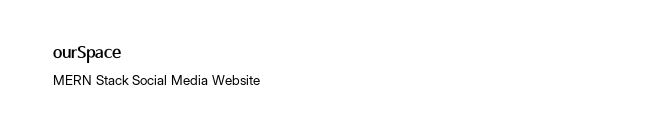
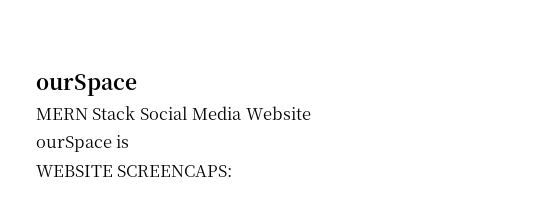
(260, 80) none -> [36,135,130,152] [36,165,233,177] // ourSpace is // WEBSITE SCREENCAPS:

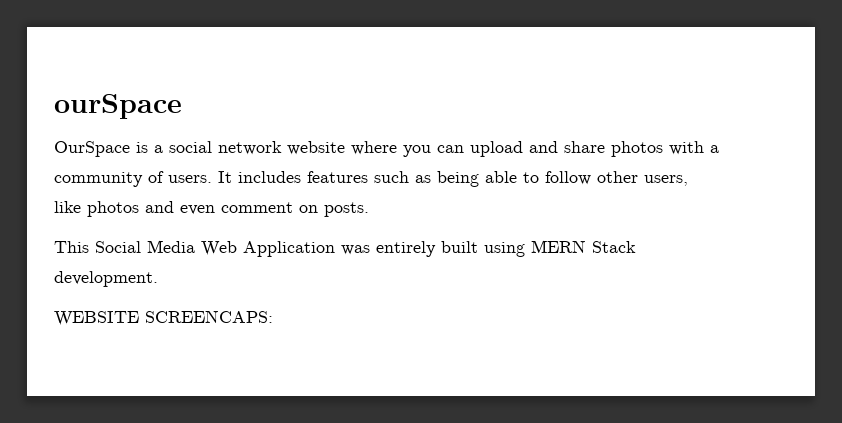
[36,106,311,120] [36,135,130,152] MERN Stack Social Media Website // ourSpace is -> [54,141,719,157] [54,171,688,187] [54,201,369,217] [54,240,636,257] [54,271,158,287] OurSpace is a social network website where you can upload and share photos with a community of users. It includes features such as being able to follow other users, like photos and even comment on posts. // This Social Media Web Application was entirely built using MERN Stack development.

